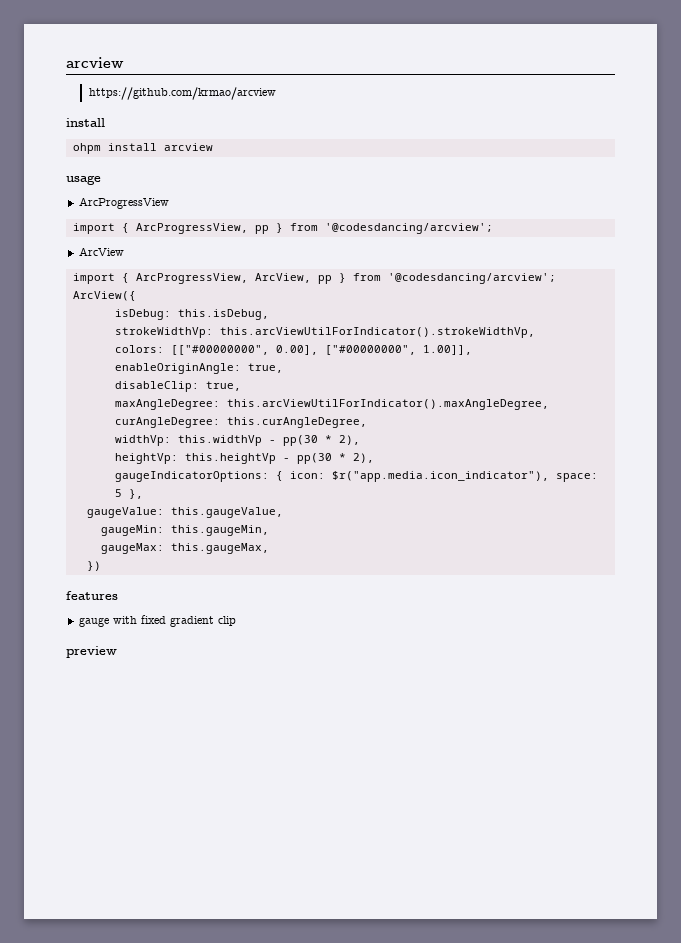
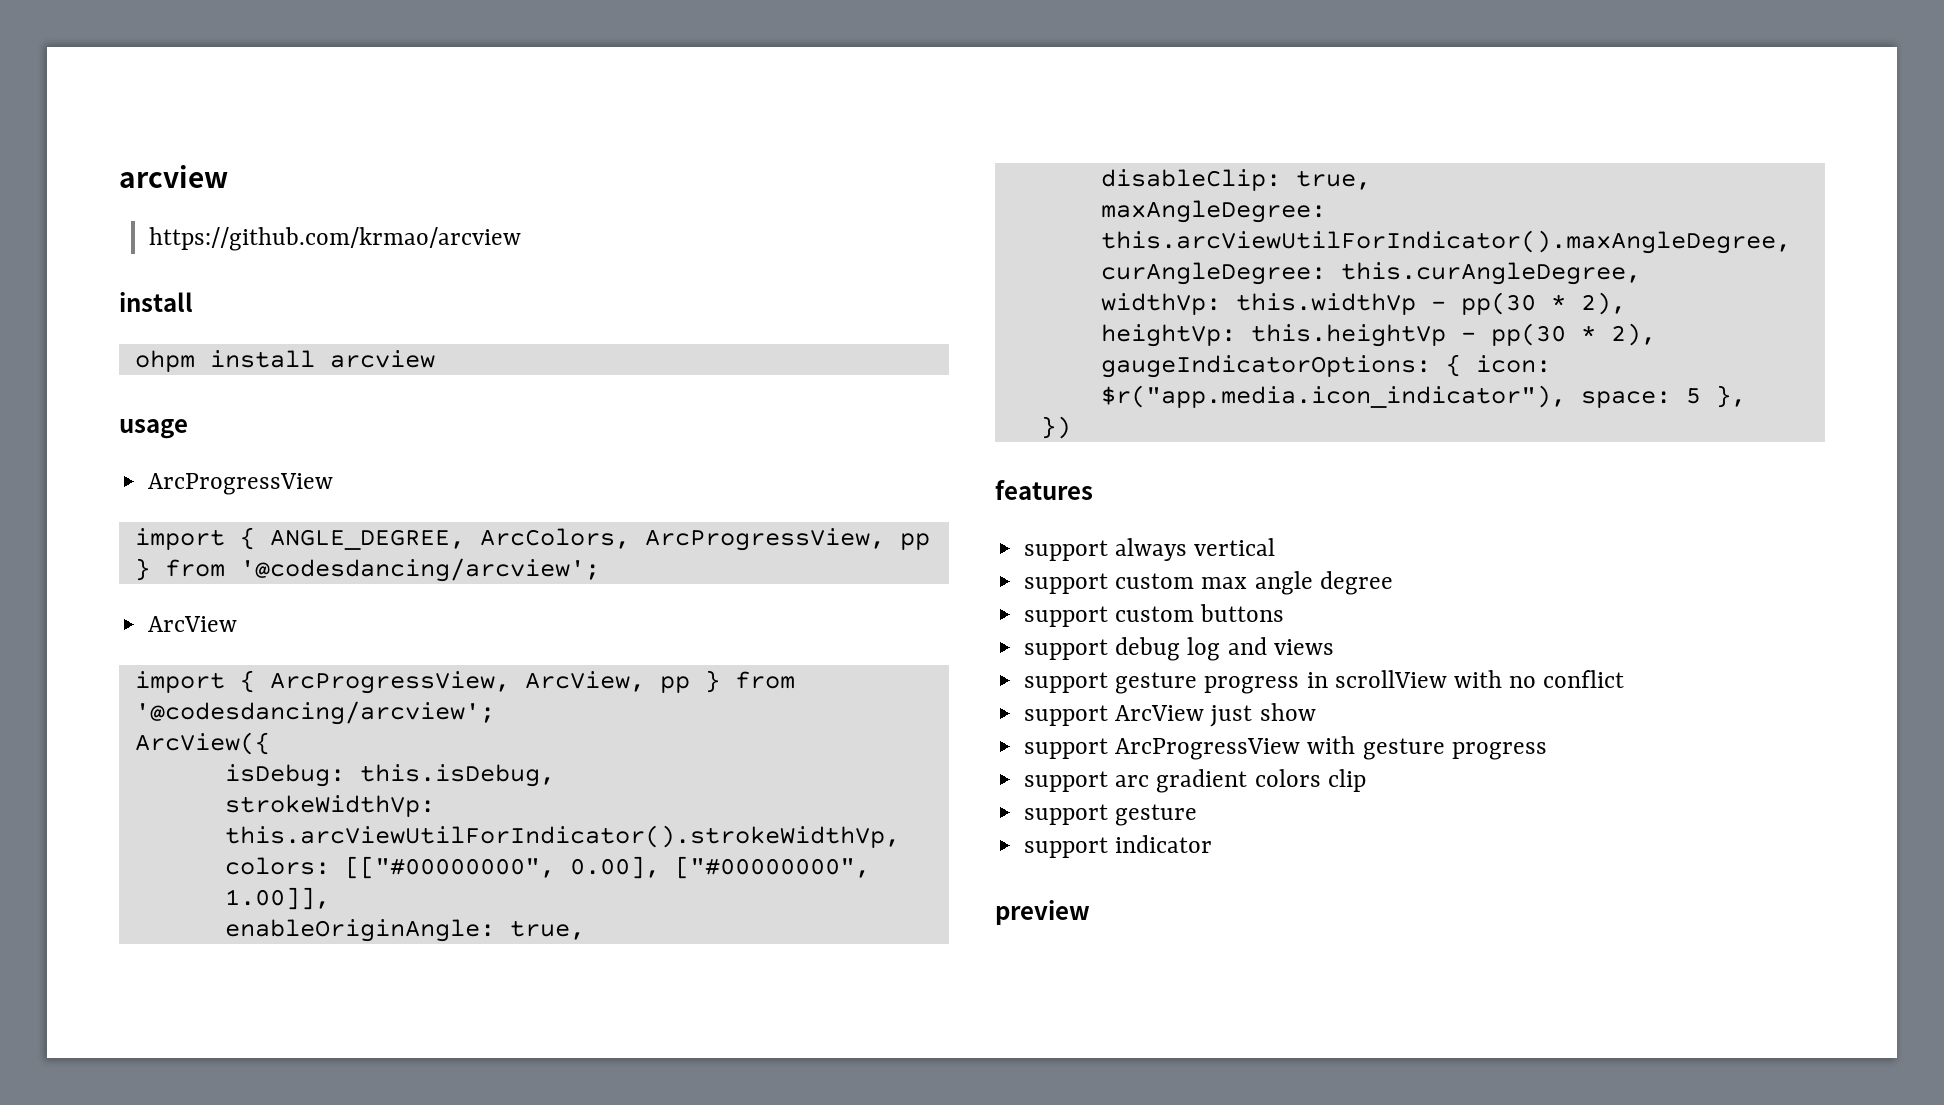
(129, 228) none -> [269,528,630,550] ANGLE_DEGREE, ArcColors,
[86,507,283,518] [100,525,269,536] [100,543,269,554] [86,561,101,571] [66,591,118,600] [78,615,236,627] gaugeValue: this.gaugeValue, // gaugeMin: this.gaugeMin, // gaugeMax: this.gaugeMax, // }) // features // gauge with fixed gradient clip -> [1040,416,1071,439] [995,480,1093,500] [1024,538,1276,561] [1024,571,1393,595] [1024,604,1285,627] [1024,637,1334,661] [1024,670,1625,694] [1024,703,1316,727] [1024,736,1547,760] [1024,769,1366,793] [1024,804,1198,826] [1024,835,1213,858] }) // features // support always vertical // support custom max angle degree // support custom buttons // support debug log and views // support gesture progress in scrollView with no conflict // support ArcView just show // support ArcProgressView with gesture progress // support arc gradient colors clip // support gesture // support indicator

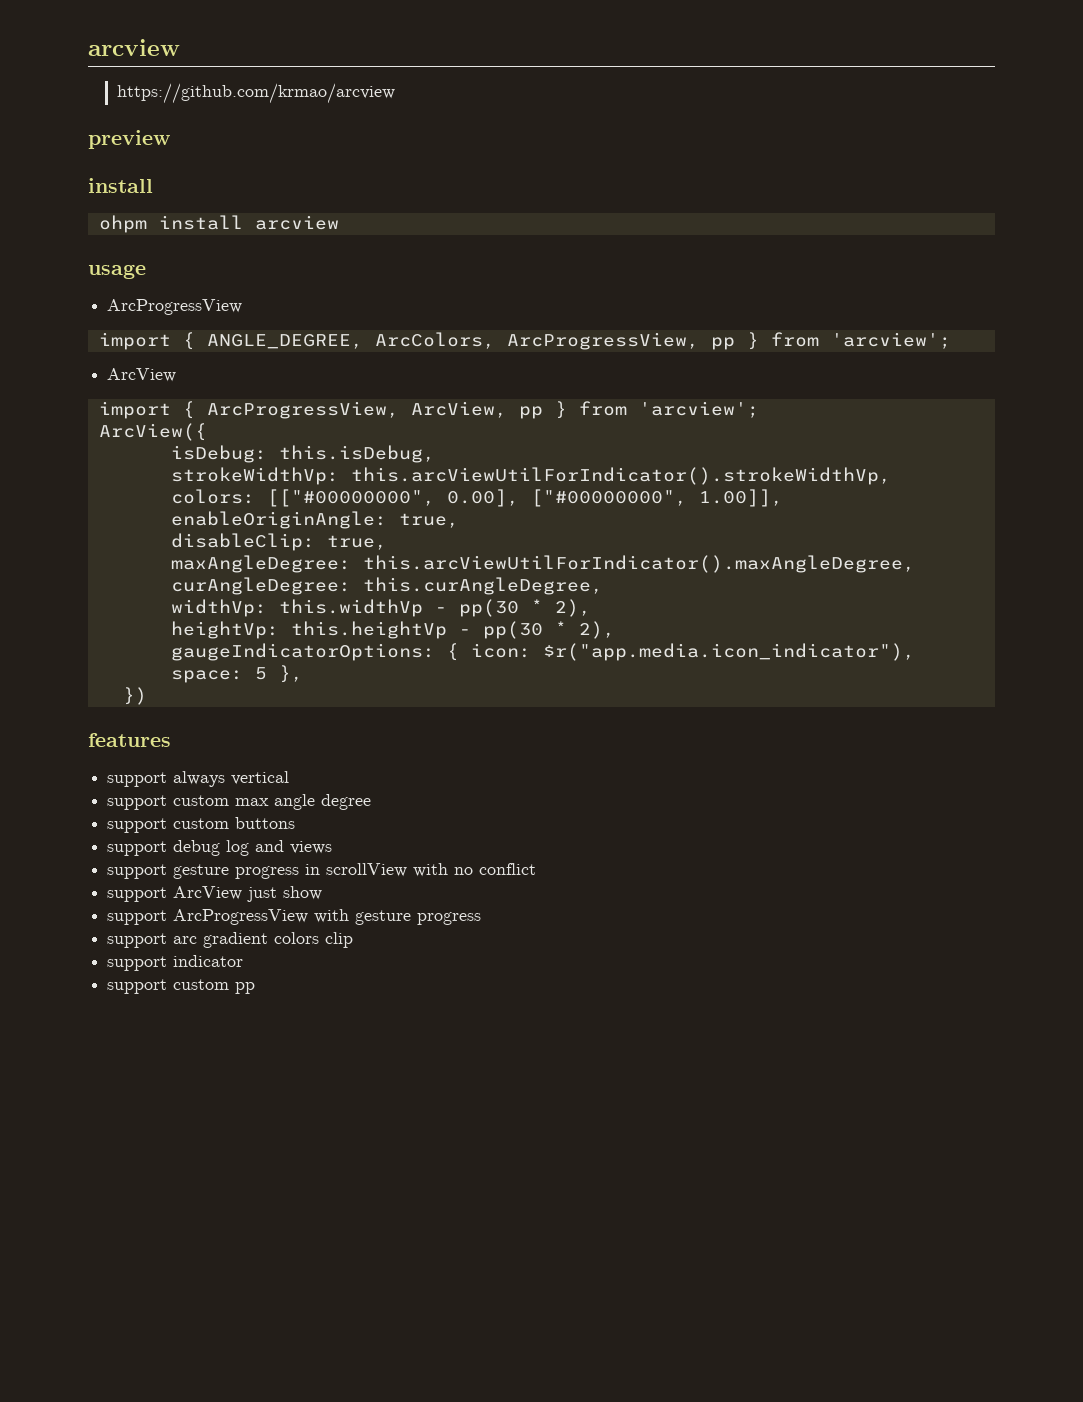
(522, 239) none -> [88,130,170,149] // preview
[239,558,600,582] '@codesdancing/arcview'; -> [830,332,951,349] 'arcview';
[134,701,495,725] '@codesdancing/arcview'; -> [638,401,759,418] 'arcview';
[1115,804,1198,826] [1024,835,1213,858] [995,900,1090,925] gesture // support indicator // preview -> [173,955,244,967] [107,979,256,994] indicator // support custom pp

